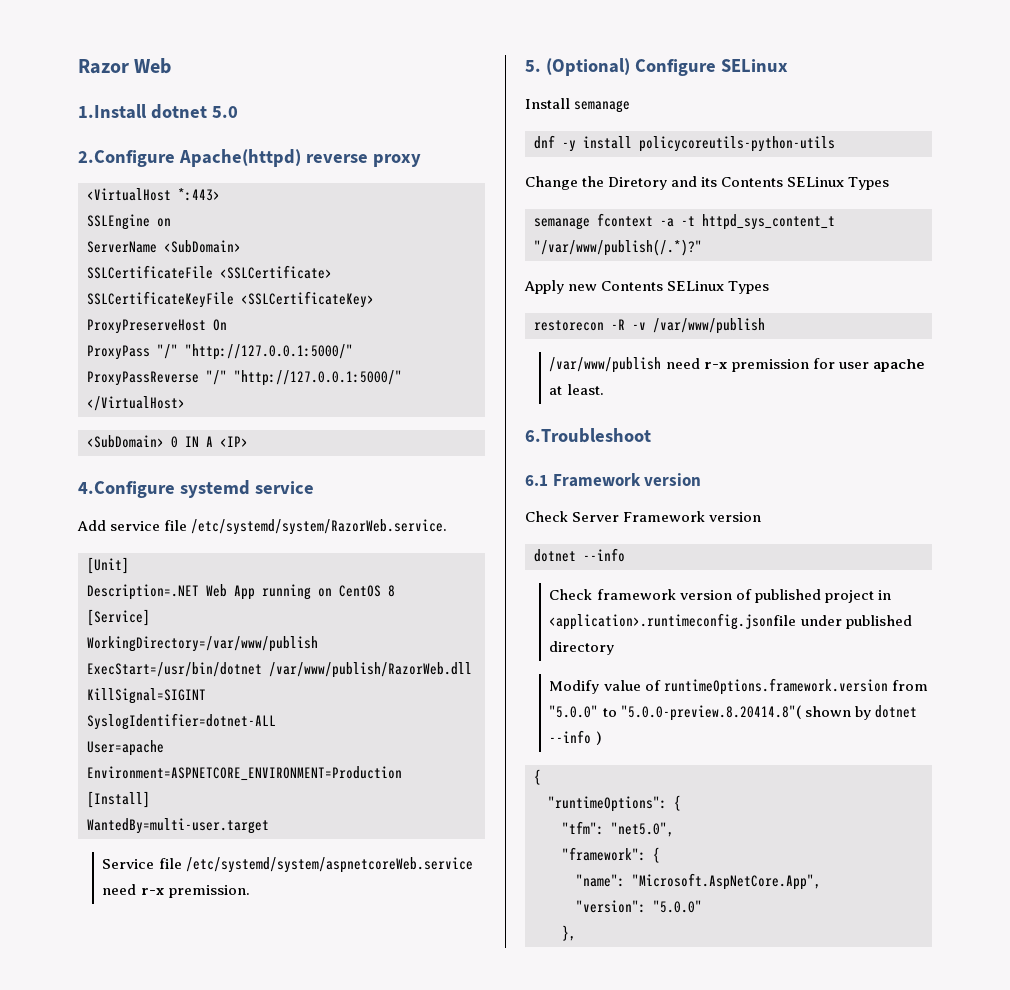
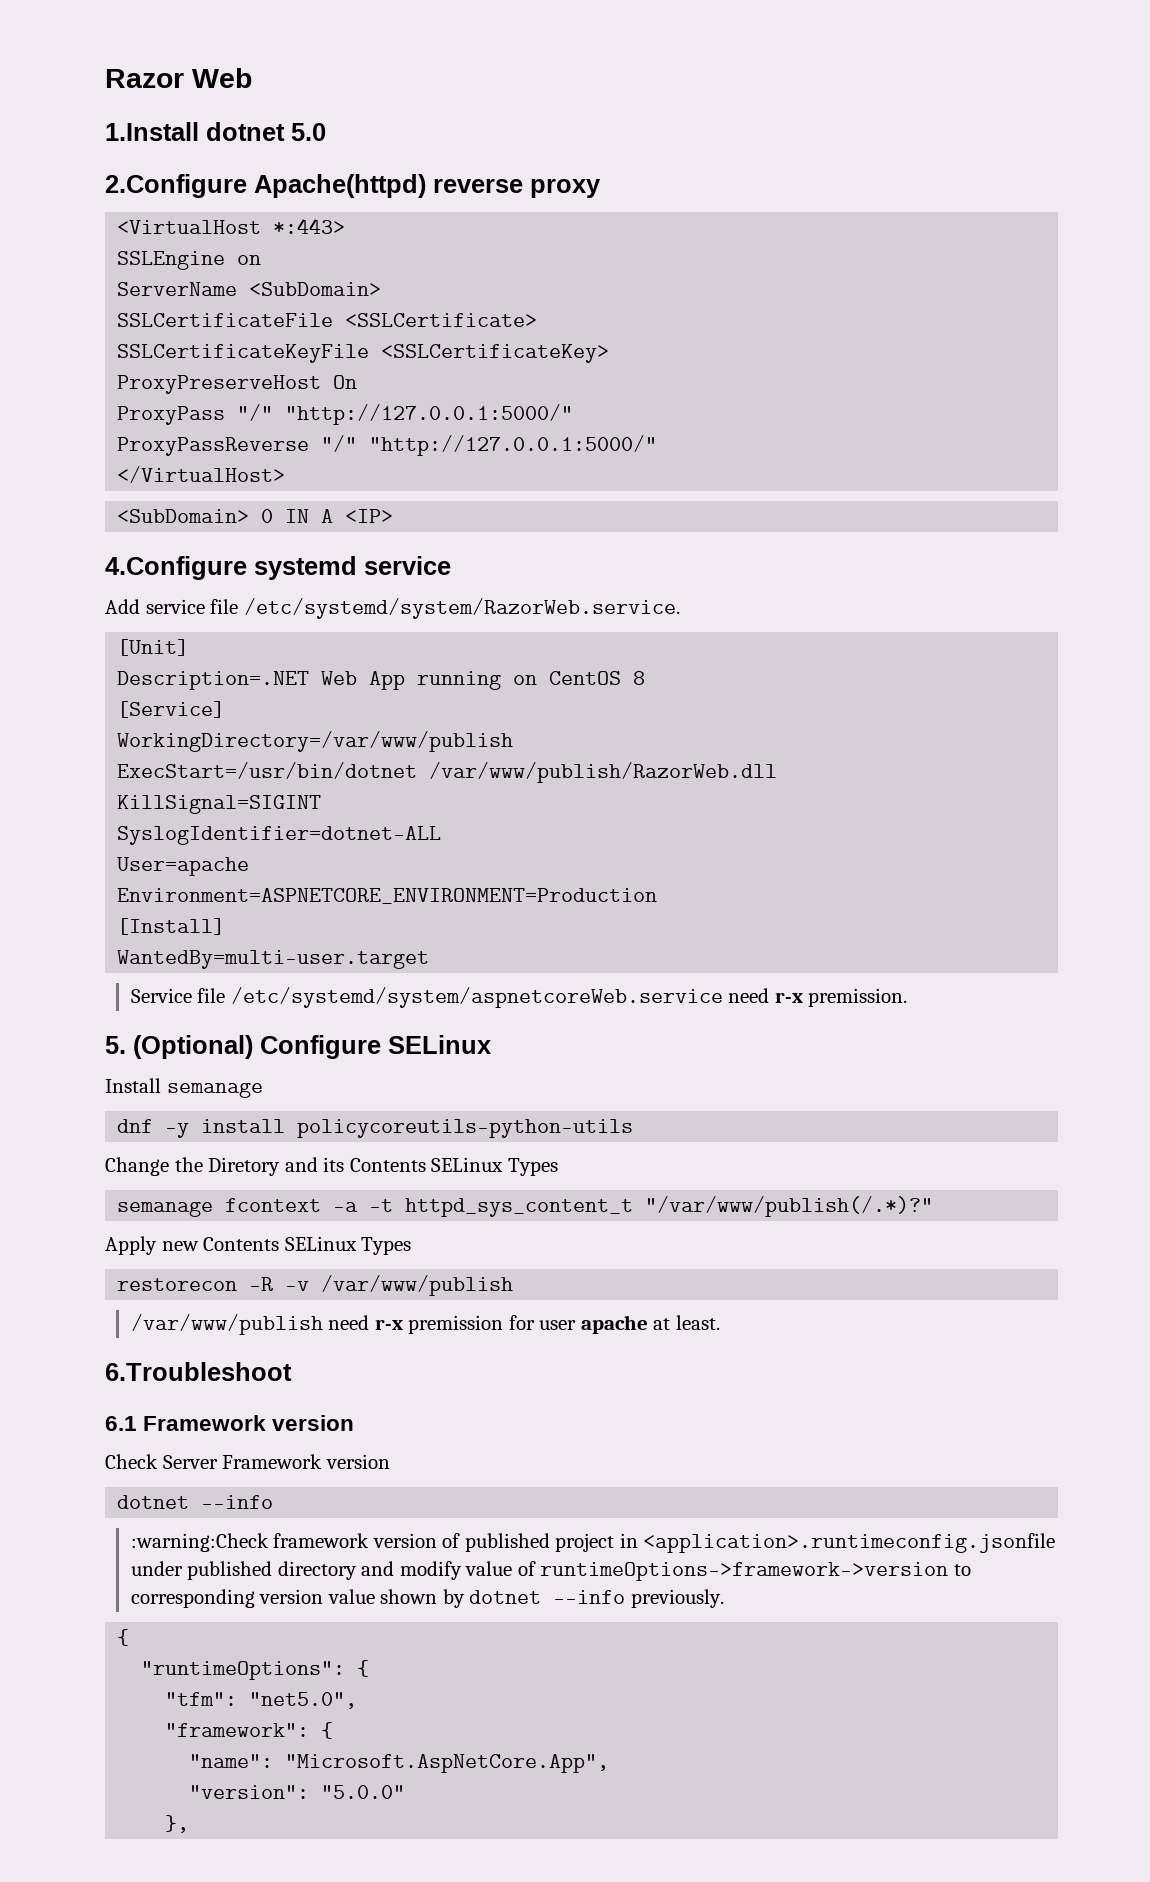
[549,589,593,600] Check -> [130,1533,269,1552] :warning:Check
[549,678,928,695] [549,705,801,721] // Modify value of runtimeOptions.framework.version from "5.0.0" to "5.0.0-preview.8.20414.8"( -> [361,1561,971,1581] [130,1589,375,1608] and modify value of runtimeOptions->framework->version to corresponding version value
[595,731,602,745] ) -> [630,1589,724,1608] previously.

